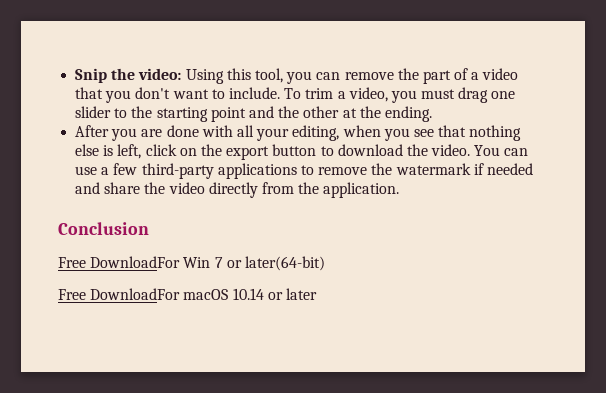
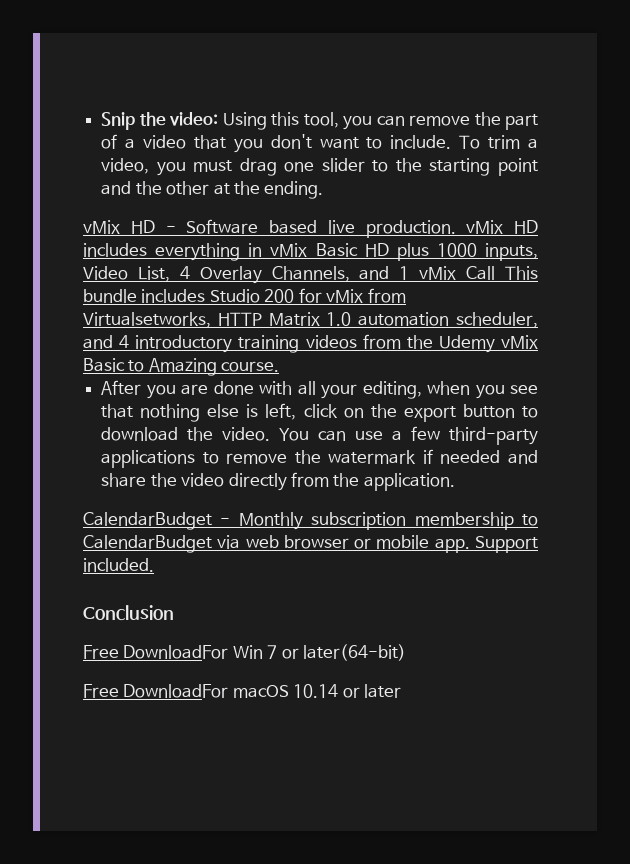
(432, 114) none -> [83,219,538,238] [83,243,538,261] [83,266,538,284] [83,288,406,303] [83,312,538,328] [83,334,538,353] [83,358,280,376] // vMix HD - Software based live production. vMix HD includes everything in vMix Basic HD plus 1000 inputs, Video List, 4 Overlay Channels, and 1 vMix Call This bundle includes Studio 200 for vMix from Virtualsetworks, HTTP Matrix 1.0 automation scheduler, and 4 introductory training videos from the Udemy vMix Basic to Amazing course.
(400, 190) none -> [83,512,538,530] [83,535,538,553] [83,558,154,572] // CalendarBudget - Monthly subscription membership to CalendarBudget via web browser or mobile app. Support included.

